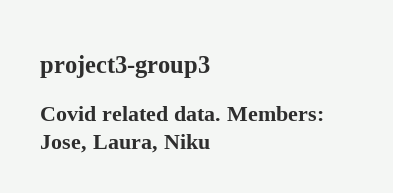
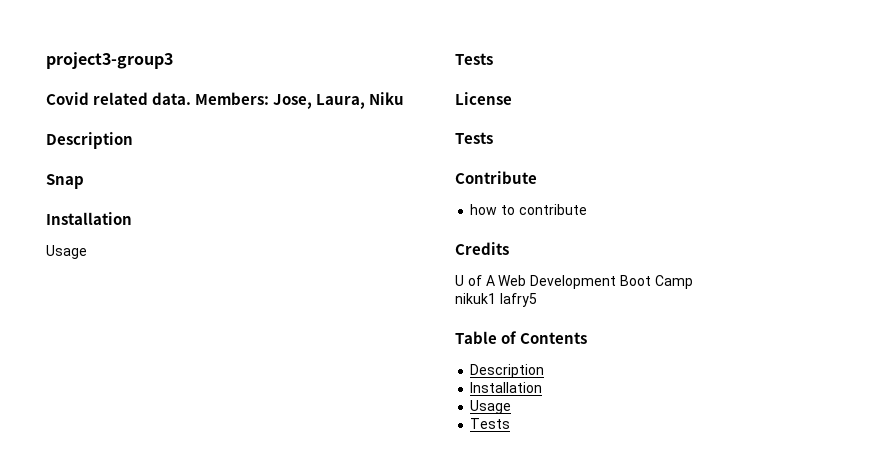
(210, 141) none -> [46,132,133,149] [46,174,84,189] [46,212,132,225] [46,245,87,259] [455,53,493,65] [455,92,512,105] [455,132,493,144] [455,171,537,184] [470,204,587,215] [455,242,509,255] [455,275,693,289] [455,293,537,307] [455,331,588,344] [470,364,545,378] [470,382,543,393] [470,400,512,414] [470,418,511,429] // Description // Snap // Installation // Usage // Tests // License // Tests // Contribute // how to contribute // Credits // U of A Web Development Boot Camp // nikuk1 lafry5 // Table of Contents // Description // Installation // Usage // Tests

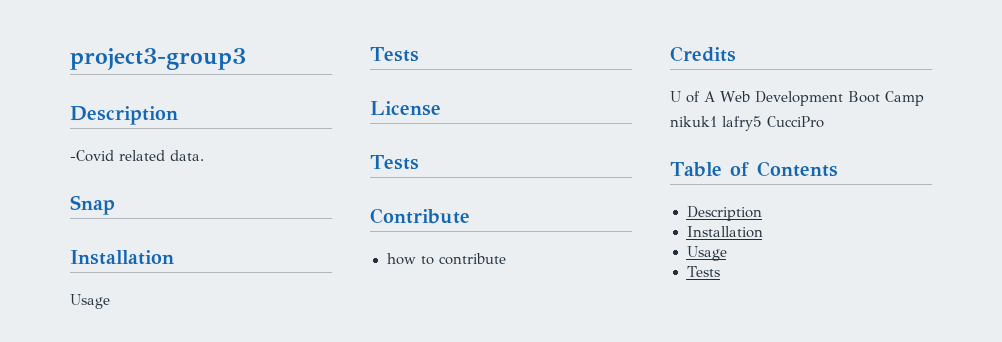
[46,92,89,105] Covid -> [70,106,178,125] [70,150,114,162] Description // -Covid
[195,92,405,109] [46,132,133,149] Members: Jose, Laura, Niku // Description -> (204, 155) none
(537, 300) none -> [767,116,824,128] CucciPro

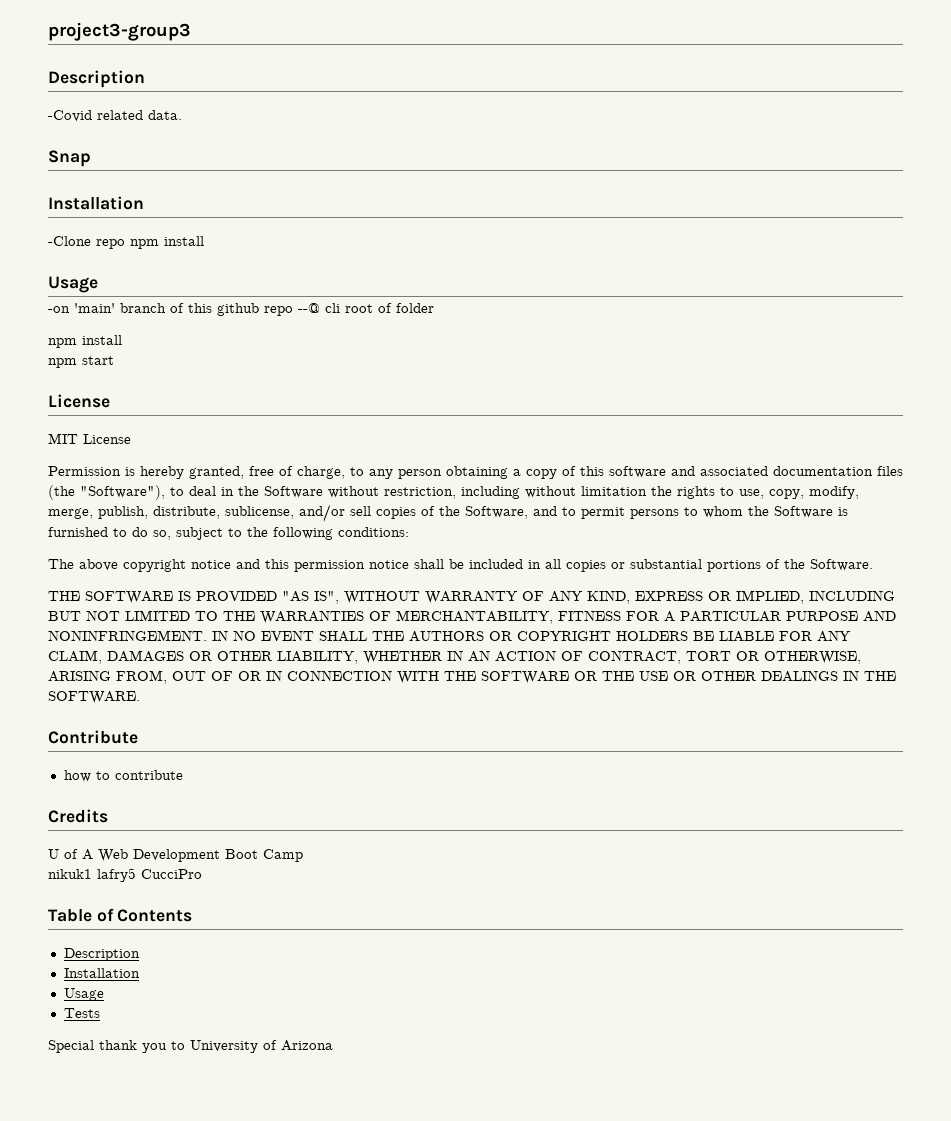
[70,294,110,309] [370,47,419,62] [370,101,441,116] [370,155,419,170] Usage // Tests // License // Tests -> [48,236,204,249] [48,276,98,293] [48,303,434,316] [48,335,122,348] [48,356,114,368] [48,394,110,408] [48,433,131,444] [48,466,903,479] [48,485,859,500] [48,504,848,522] [48,527,409,540] [48,559,873,572] [48,590,895,604] [48,610,896,624] [48,630,851,642] [48,650,861,664] [48,670,896,684] [48,691,140,704] -Clone repo npm install // Usage // -on 'main' branch of this github repo --@ cli root of folder // npm install // npm start // License // MIT License // Permission is hereby granted, free of charge, to any person obtaining a copy of this software and associated documentation files (the "Software"), to deal in the Software without restriction, including without limitation the rights to use, copy, modify, merge, publish, distribute, sublicense, and/or sell copies of the Software, and to permit persons to whom the Software is furnished to do so, subject to the following conditions: // The above copyright notice and this permission notice shall be included in all copies or substantial portions of the Software. // THE SOFTWARE IS PROVIDED "AS IS", WITHOUT WARRANTY OF ANY KIND, EXPRESS OR IMPLIED, INCLUDING BUT NOT LIMITED TO THE WARRANTIES OF MERCHANTABILITY, FITNESS FOR A PARTICULAR PURPOSE AND NONINFRINGEMENT. IN NO EVENT SHALL THE AUTHORS OR COPYRIGHT HOLDERS BE LIABLE FOR ANY CLAIM, DAMAGES OR OTHER LIABILITY, WHETHER IN AN ACTION OF CONTRACT, TORT OR OTHERWISE, ARISING FROM, OUT OF OR IN CONNECTION WITH THE SOFTWARE OR THE USE OR OTHER DEALINGS IN THE SOFTWARE.
(721, 271) none -> [48,1040,333,1053] // Special thank you to University of Arizona

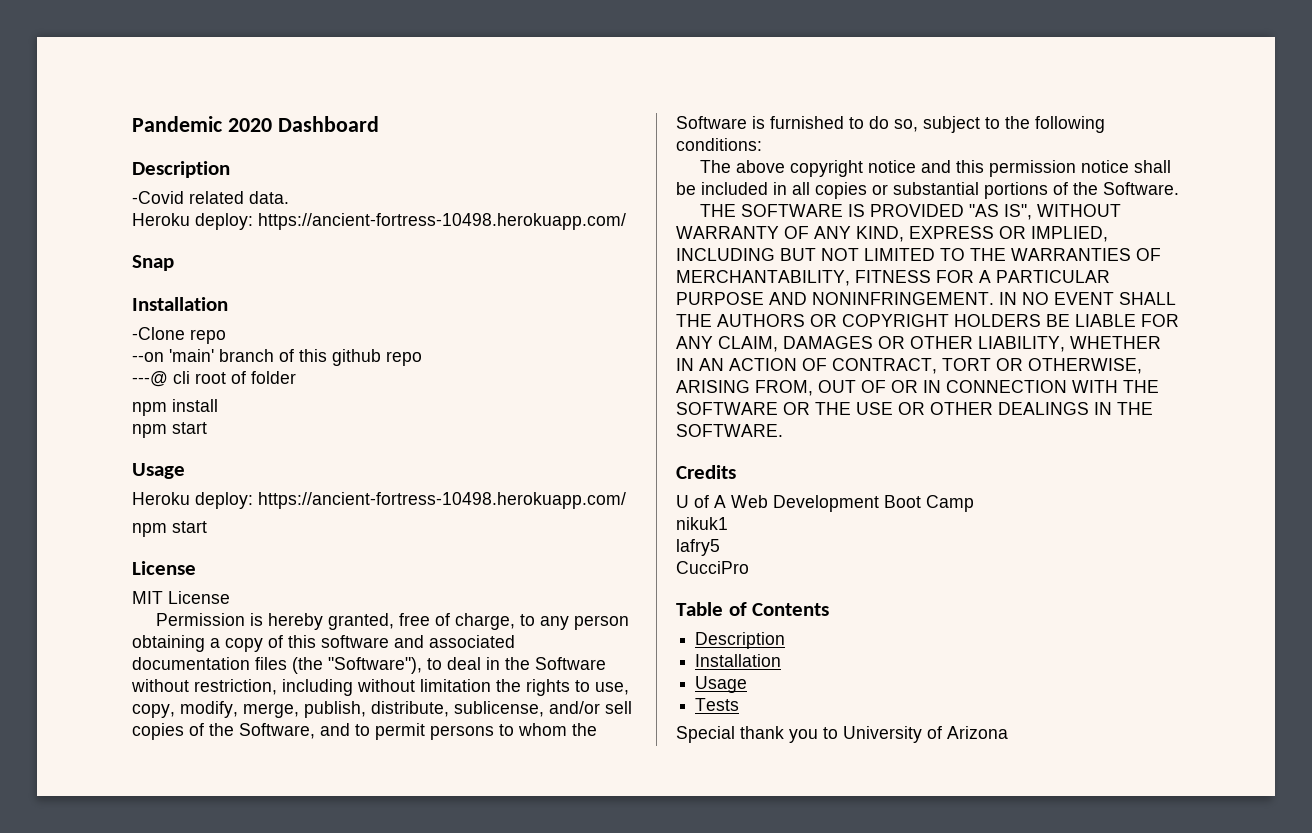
[48,22,191,41] project3-group3 -> [132,116,379,132] Pandemic 2020 Dashboard
(182, 115) none -> [132,213,626,230] // Heroku deploy: https://ancient-fortress-10498.herokuapp.com/
[130,236,204,249] [48,276,98,293] [48,306,70,313] npm install // Usage // -on -> [132,352,164,362] // --on
[298,303,320,313] --@ -> [132,371,168,387] // ---@
(114, 360) none -> [132,463,185,479] [132,492,626,509] [132,521,207,537] // Usage // Heroku deploy: https://ancient-fortress-10498.herokuapp.com/ // npm start
[48,730,138,744] [63,770,183,782] // Contribute // how to contribute -> (783, 430) none
(92, 874) none -> (728, 523) //
(136, 875) none -> (720, 547) //

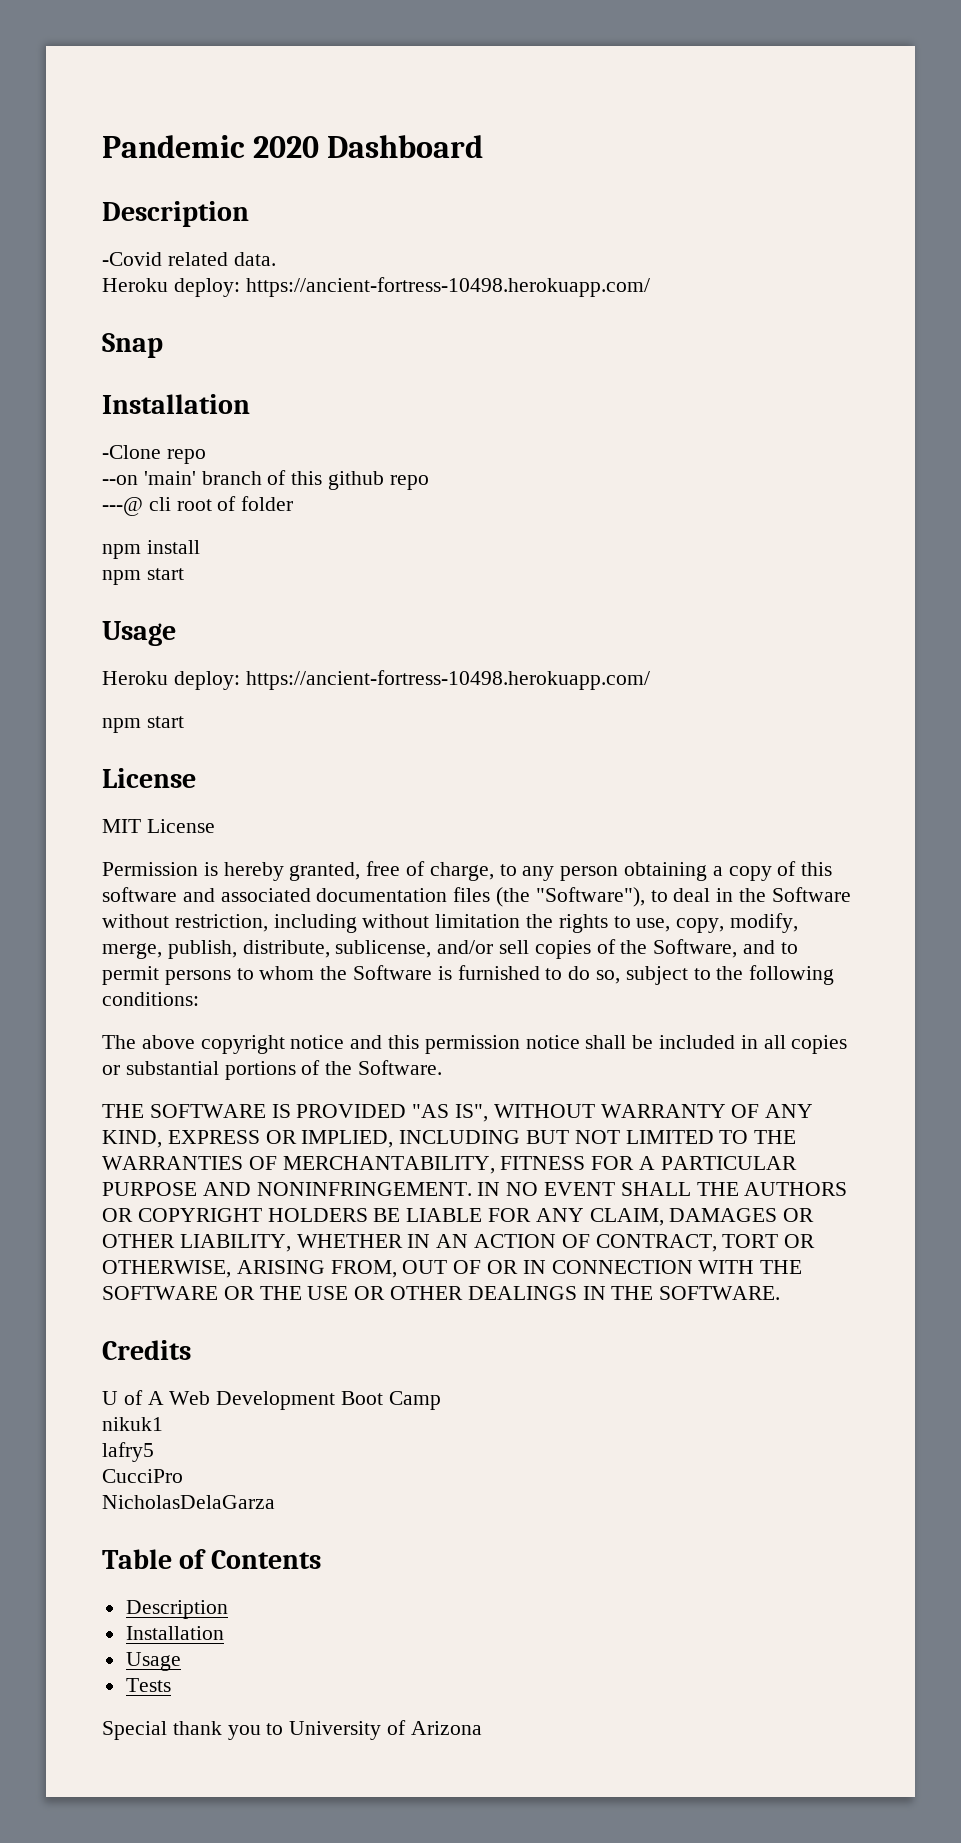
(749, 567) none -> [102,1495,275,1509] // NicholasDelaGarza

